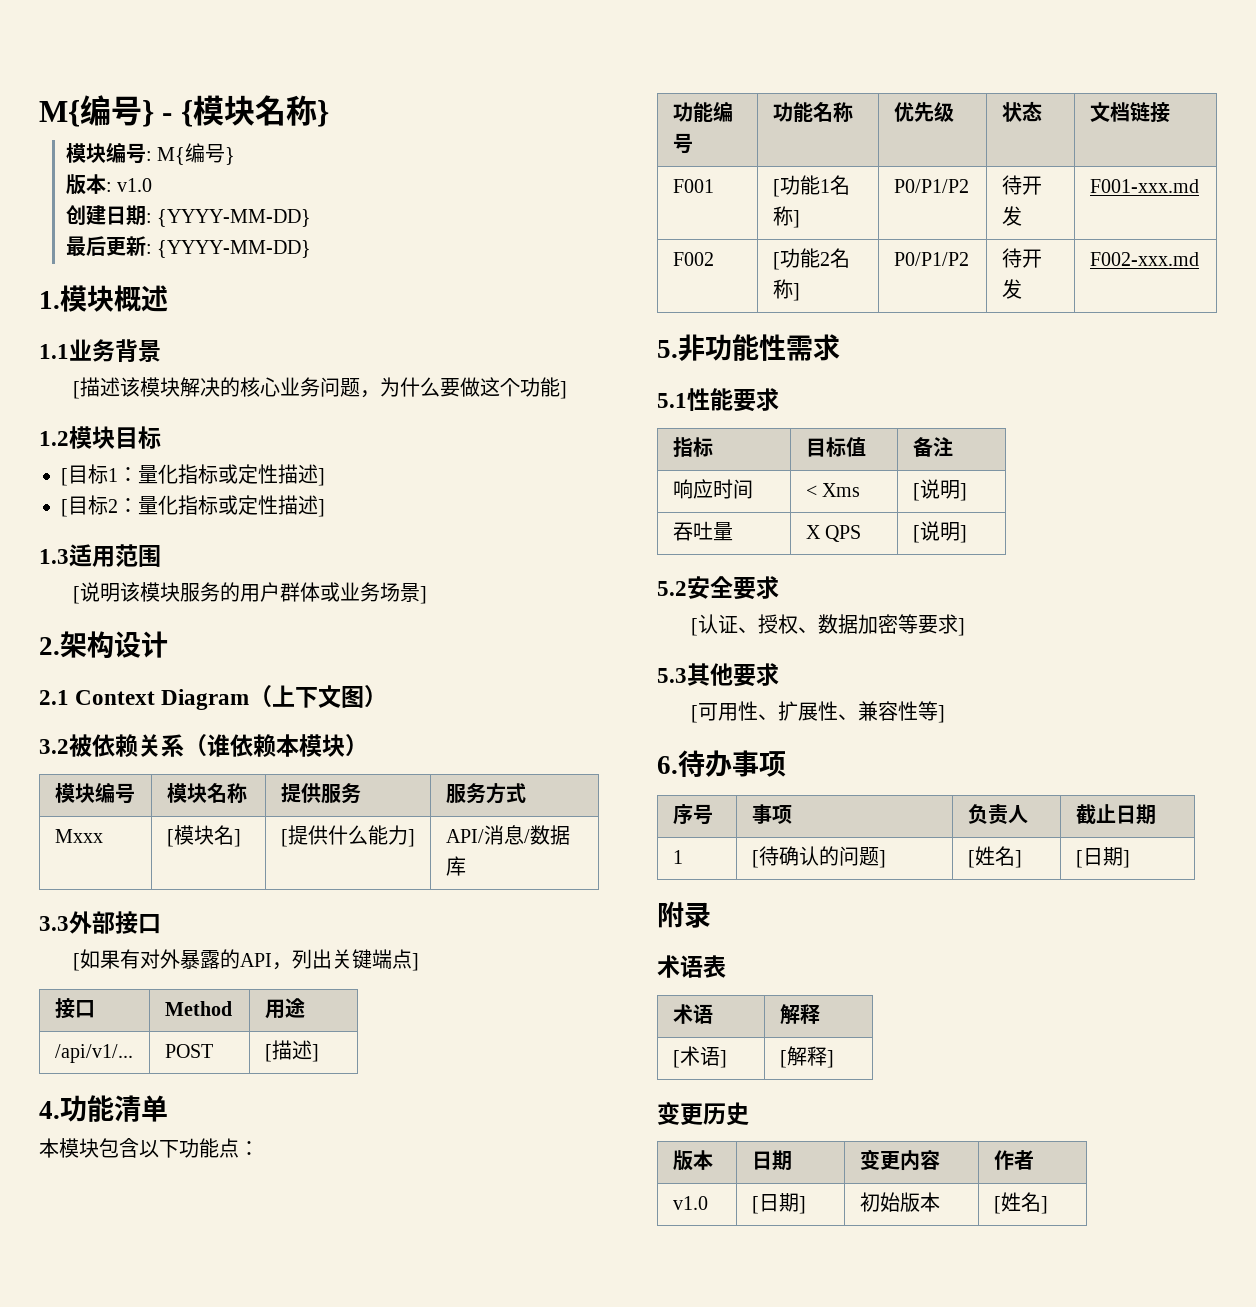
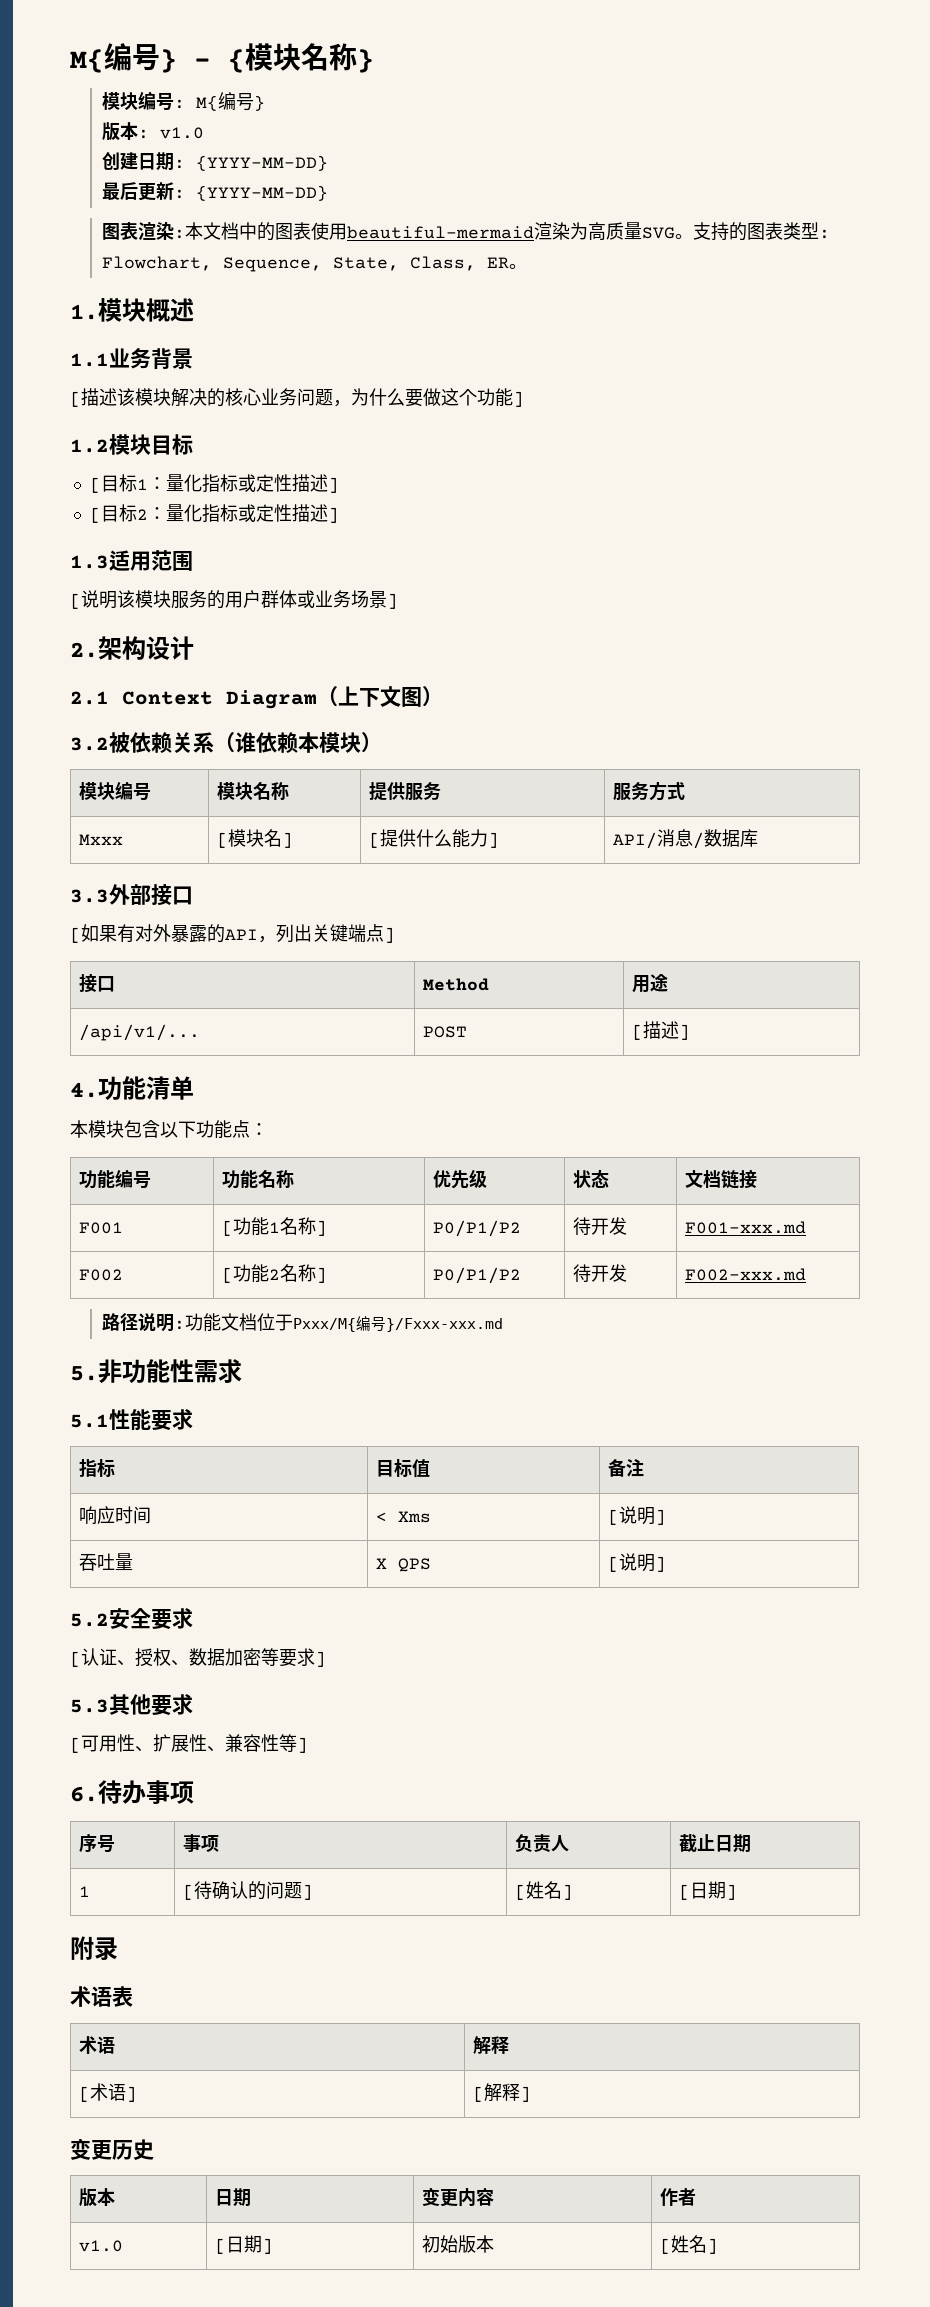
(312, 249) none -> [102,222,831,241] [102,256,528,272] // 图表渲染:本文档中的图表使用beautiful-mermaid渲染为高质量SVG。支持的图表类型: Flowchart, Sequence, State, Class, ER。
(1199, 259) none -> [102,1313,504,1332] // 路径说明:功能文档位于Pxxx/M{编号}/Fxxx-xxx.md

